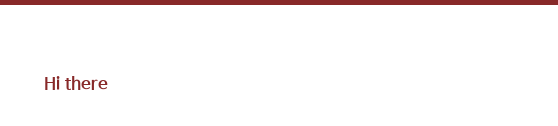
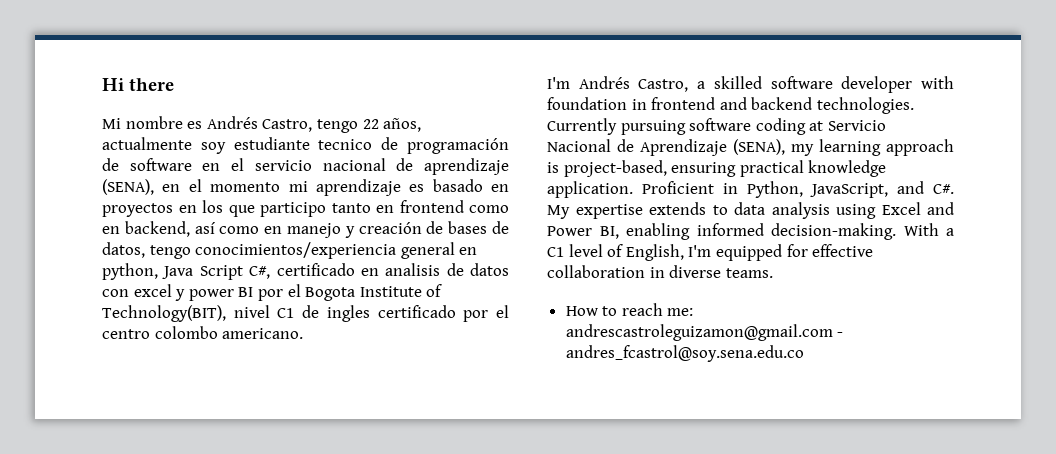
(108, 83) none -> [102,116,422,133] [102,137,509,154] [102,158,510,175] [102,179,509,196] [102,200,509,217] [102,221,509,238] [102,242,478,259] [102,263,509,280] [102,284,443,301] [102,305,510,322] [102,326,304,339] [547,76,954,93] [547,97,914,114] [547,118,886,135] [547,139,954,156] [547,160,887,177] [547,181,954,198] [547,202,954,219] [547,223,954,240] [547,244,874,261] [547,265,773,278] [565,303,694,316] [565,324,844,341] [565,345,804,362] // Mi nombre es Andrés Castro, tengo 22 años, actualmente soy estudiante tecnico de programación de software en el servicio nacional de aprendizaje (SENA), en el momento mi aprendizaje es basado en proyectos en los que participo tanto en frontend como en backend, así como en manejo y creación de bases de datos, tengo conocimientos/experiencia general en python, Java Script C#, certificado en analisis de datos con excel y power BI por el Bogota Institute of Technology(BIT), nivel C1 de ingles certificado por el centro colombo americano. // I'm Andrés Castro, a skilled software developer with foundation in frontend and backend technologies. Currently pursuing software coding at Servicio Nacional de Aprendizaje (SENA), my learning approach is project-based, ensuring practical knowledge application. Proficient in Python, JavaScript, and C#. My expertise extends to data analysis using Excel and Power BI, enabling informed decision-making. With a C1 level of English, I'm equipped for effective collaboration in diverse teams. // How to reach me: andrescastroleguizamon@gmail.com - andres_fcastrol@soy.sena.edu.co

